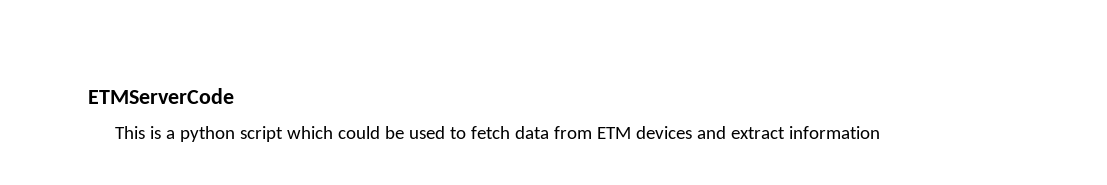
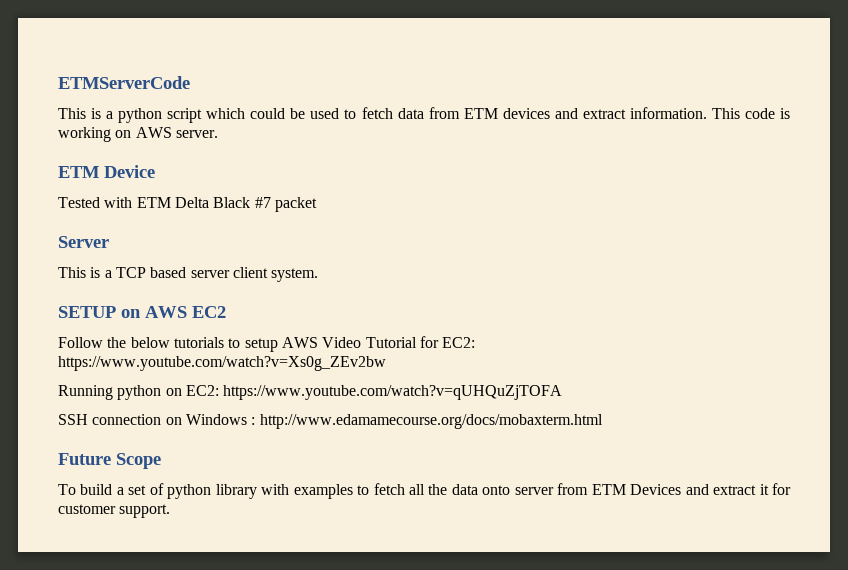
[788,126,880,139] information -> [629,107,790,119] [58,127,218,142] [58,165,155,178] [58,197,317,212] [58,236,109,248] [58,267,319,282] [58,306,226,318] [58,336,476,352] [58,356,386,371] [58,385,563,400] [58,414,603,429] [58,453,161,469] [58,483,792,499] [58,504,171,518] information. This code is working on AWS server. // ETM Device // Tested with ETM Delta Black #7 packet // Server // This is a TCP based server client system. // SETUP on AWS EC2 // Follow the below tutorials to setup AWS Video Tutorial for EC2: https://www.youtube.com/watch?v=Xs0g_ZEv2bw // Running python on EC2: https://www.youtube.com/watch?v=qUHQuZjTOFA // SSH connection on Windows : http://www.edamamecourse.org/docs/mobaxterm.html // Future Scope // To build a set of python library with examples to fetch all the data onto server from ETM Devices and extract it for customer support.

